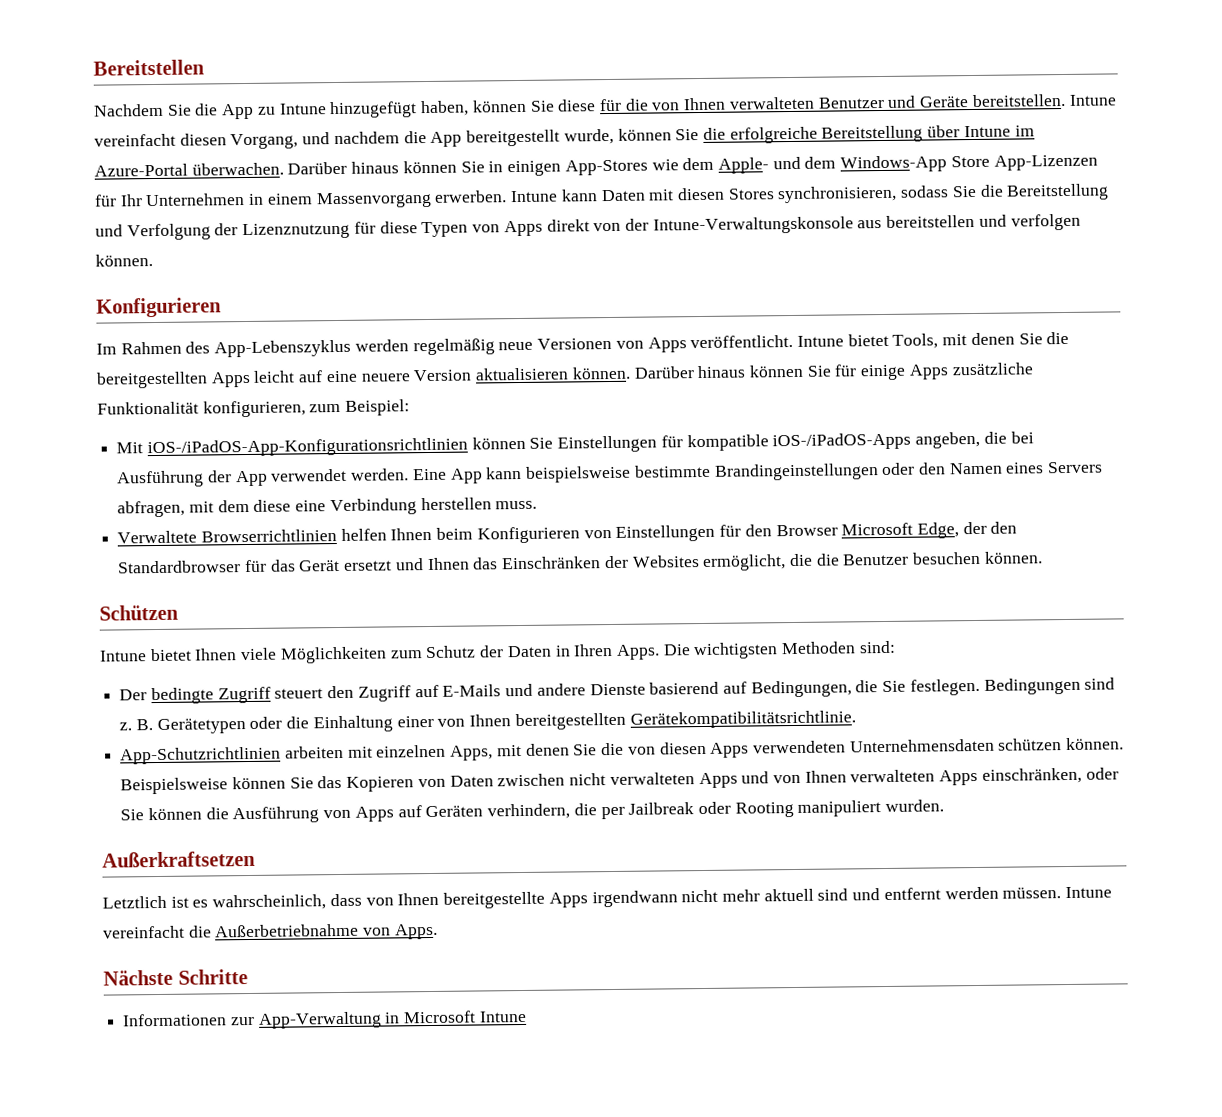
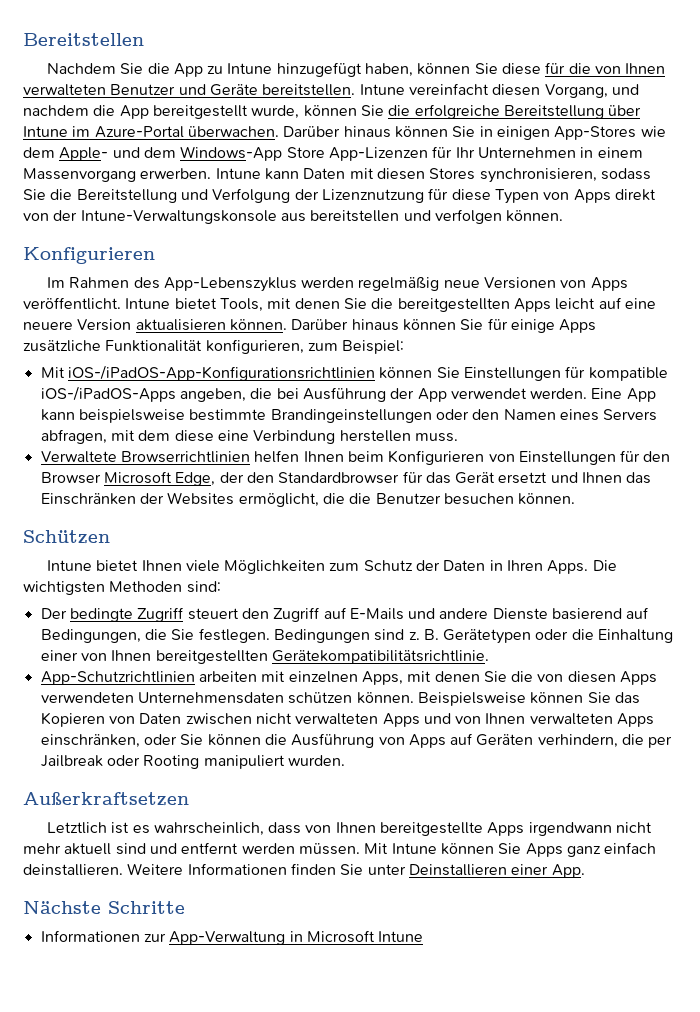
[1065,886,1113,899] [103,923,438,940] Intune vereinfacht die Außerbetriebnahme von Apps. -> [364,842,657,857] [23,863,585,878] Mit Intune können Sie Apps ganz einfach deinstallieren. Weitere Informationen finden Sie unter Deinstallieren einer App.

